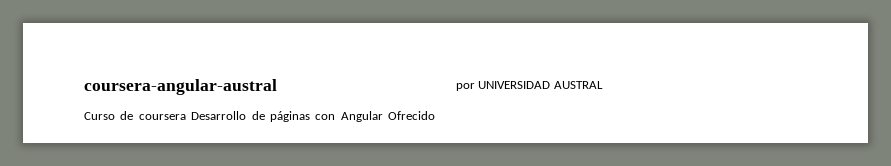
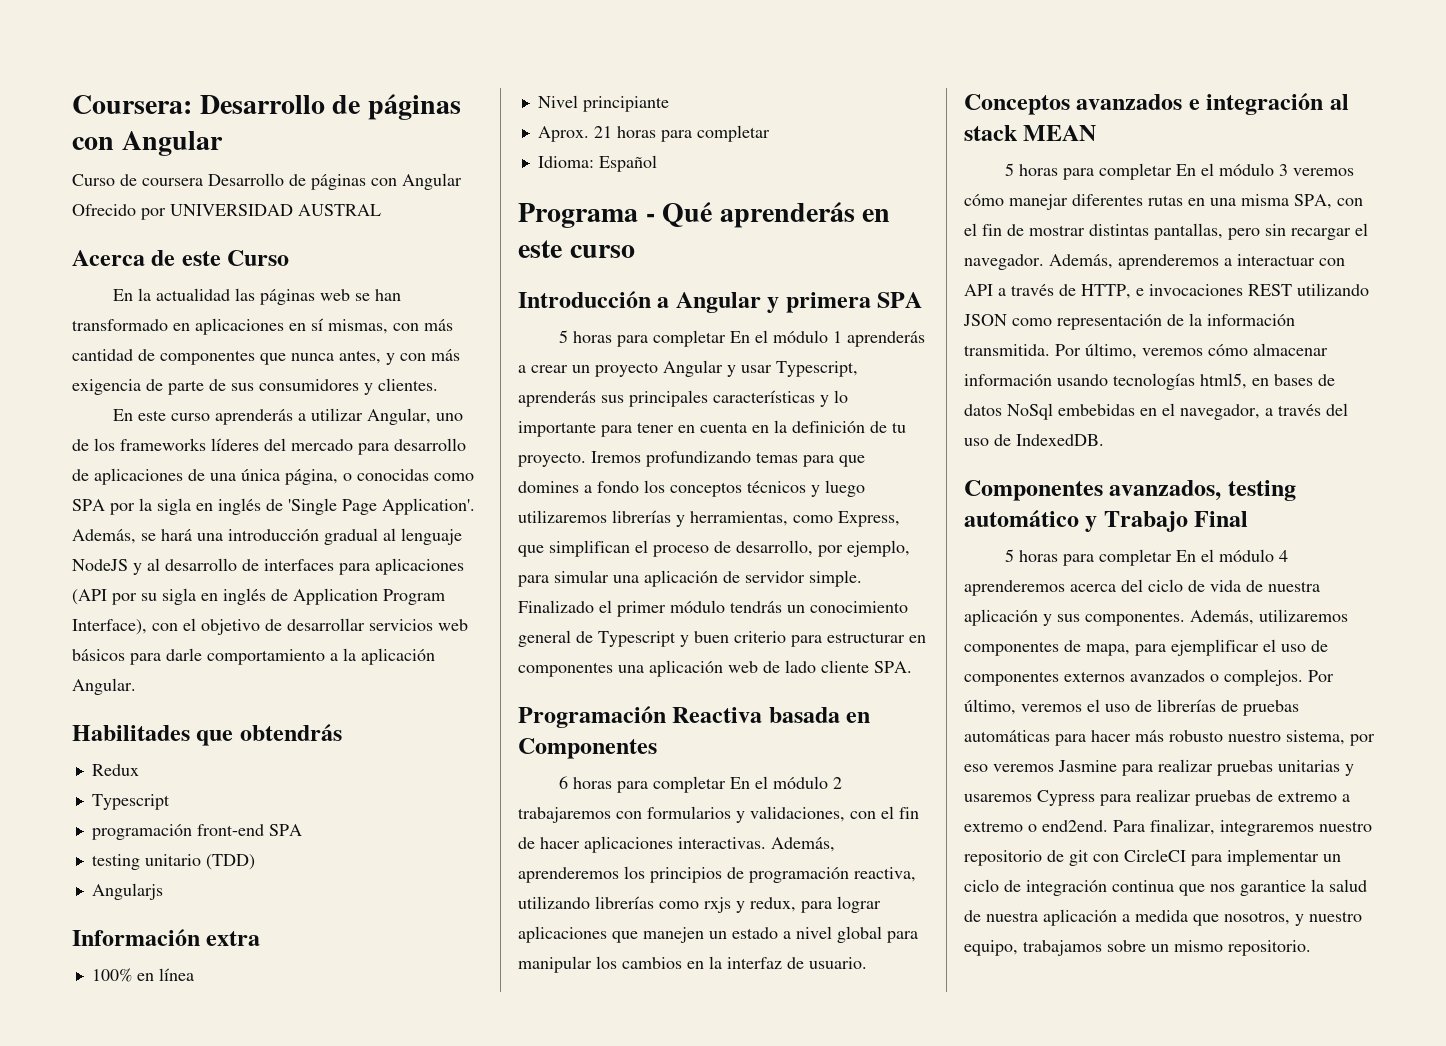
[84,79,277,95] coursera-angular-austral -> [72,94,461,120] [72,131,223,156] Coursera: Desarrollo de páginas con Angular
(603, 85) none -> [72,250,290,266] [113,288,402,305] [72,318,453,335] [72,349,460,365] [72,378,438,395] [113,408,464,425] [72,438,466,455] [72,468,474,485] [72,498,475,515] [72,528,462,545] [72,558,464,575] [72,588,445,605] [72,618,468,635] [72,648,435,665] [72,678,136,695] [72,724,342,746] [91,764,139,776] [91,794,170,810] [91,824,302,840] [91,854,255,870] [91,883,163,900] [72,929,261,946] [91,968,194,982] [537,95,669,112] [537,125,770,142] [537,155,657,172] [518,202,891,228] [518,240,635,258] [518,291,923,313] [559,330,926,347] [518,360,858,377] [518,390,848,407] [518,420,906,437] [518,451,865,467] [518,480,865,497] [518,510,900,527] [518,540,910,557] [518,570,862,587] [518,600,908,617] [518,630,926,647] [518,660,912,677] [518,706,871,728] [518,738,657,759] [559,776,843,793] [518,806,919,823] [518,836,835,853] [518,866,916,883] [518,896,881,913] [518,926,918,943] [518,956,867,973] [964,93,1349,115] [964,125,1097,141] [1005,163,1355,180] [964,194,1363,210] [964,223,1368,240] [964,254,1345,270] [964,283,1369,299] [963,313,1295,330] [964,343,1328,359] [964,373,1335,390] [964,403,1348,420] [964,434,1104,446] [964,480,1296,501] [964,510,1249,532] [1005,549,1289,566] [964,579,1320,596] [964,609,1348,626] [964,639,1328,656] [964,669,1334,686] [964,699,1299,716] [964,730,1375,746] [964,759,1354,776] [964,789,1350,806] [964,819,1372,836] [964,849,1341,866] [964,879,1367,896] [964,909,1362,926] [964,940,1311,956] // Acerca de este Curso // En la actualidad las páginas web se han transformado en aplicaciones en sí mismas, con más cantidad de componentes que nunca antes, y con más exigencia de parte de sus consumidores y clientes. // En este curso aprenderás a utilizar Angular, uno de los frameworks líderes del mercado para desarrollo de aplicaciones de una única página, o conocidas como SPA por la sigla en inglés de 'Single Page Application'. Además, se hará una introducción gradual al lenguaje NodeJS y al desarrollo de interfaces para aplicaciones (API por su sigla en inglés de Application Program Interface), con el objetivo de desarrollar servicios web básicos para darle comportamiento a la aplicación Angular. // Habilitades que obtendrás // Redux // Typescript // programación front-end SPA // testing unitario (TDD) // Angularjs // Información extra // 100% en línea // Nivel principiante // Aprox. 21 horas para completar // Idioma: Español // Programa - Qué aprenderás en este curso // Introducción a Angular y primera SPA // 5 horas para completar En el módulo 1 aprenderás a crear un proyecto Angular y usar Typescript, aprenderás sus principales características y lo importante para tener en cuenta en la definición de tu proyecto. Iremos profundizando temas para que domines a fondo los conceptos técnicos y luego utilizaremos librerías y herramientas, como Express, que simplifican el proceso de desarrollo, por ejemplo, para simular una aplicación de servidor simple. Finalizado el primer módulo tendrás un conocimiento general de Typescript y buen criterio para estructurar en componentes una aplicación web de lado cliente SPA. // Programación Reactiva basada en Componentes // 6 horas para completar En el módulo 2 trabajaremos con formularios y validaciones, con el fin de hacer aplicaciones interactivas. Además, aprenderemos los principios de programación reactiva, utilizando librerías como rxjs y redux, para lograr aplicaciones que manejen un estado a nivel global para manipular los cambios en la interfaz de usuario. // Conceptos avanzados e integración al stack MEAN // 5 horas para completar En el módulo 3 veremos cómo manejar diferentes rutas en una misma SPA, con el fin de mostrar distintas pantallas, pero sin recargar el navegador. Además, aprenderemos a interactuar con API a través de HTTP, e invocaciones REST utilizando JSON como representación de la información transmitida. Por último, veremos cómo almacenar información usando tecnologías html5, en bases de datos NoSql embebidas en el navegador, a través del uso de IndexedDB. // Componentes avanzados, testing automático y Trabajo Final // 5 horas para completar En el módulo 4 aprenderemos acerca del ciclo de vida de nuestra aplicación y sus componentes. Además, utilizaremos componentes de mapa, para ejemplificar el uso de componentes externos avanzados o complejos. Por último, veremos el uso de librerías de pruebas automáticas para hacer más robusto nuestro sistema, por eso veremos Jasmine para realizar pruebas unitarias y usaremos Cypress para realizar pruebas de extremo a extremo o end2end. Para finalizar, integraremos nuestro repositorio de git con CircleCI para implementar un ciclo de integración continua que nos garantice la salud de nuestra aplicación a medida que nosotros, y nuestro equipo, trabajamos sobre un mismo repositorio.

